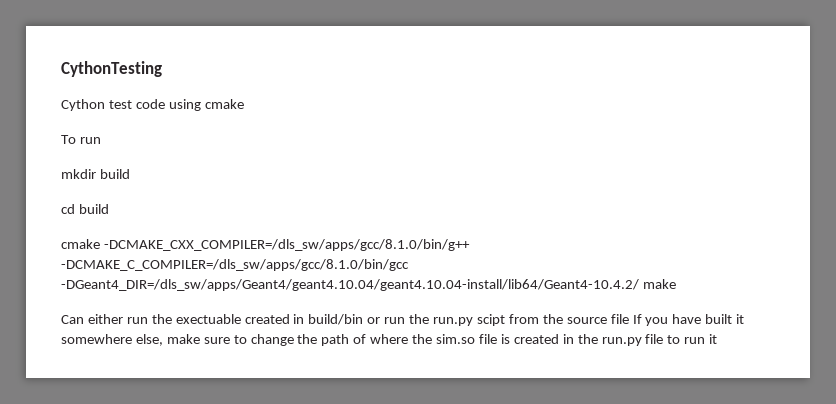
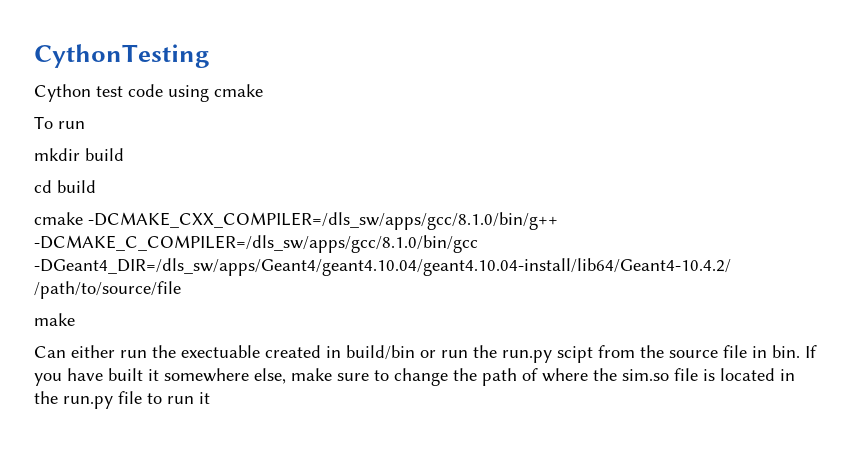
(639, 285) none -> [34,281,181,299] /path/to/source/file //
(629, 319) none -> [752,345,800,358] in bin.
[513,334,559,344] created -> [720,368,775,381] located

